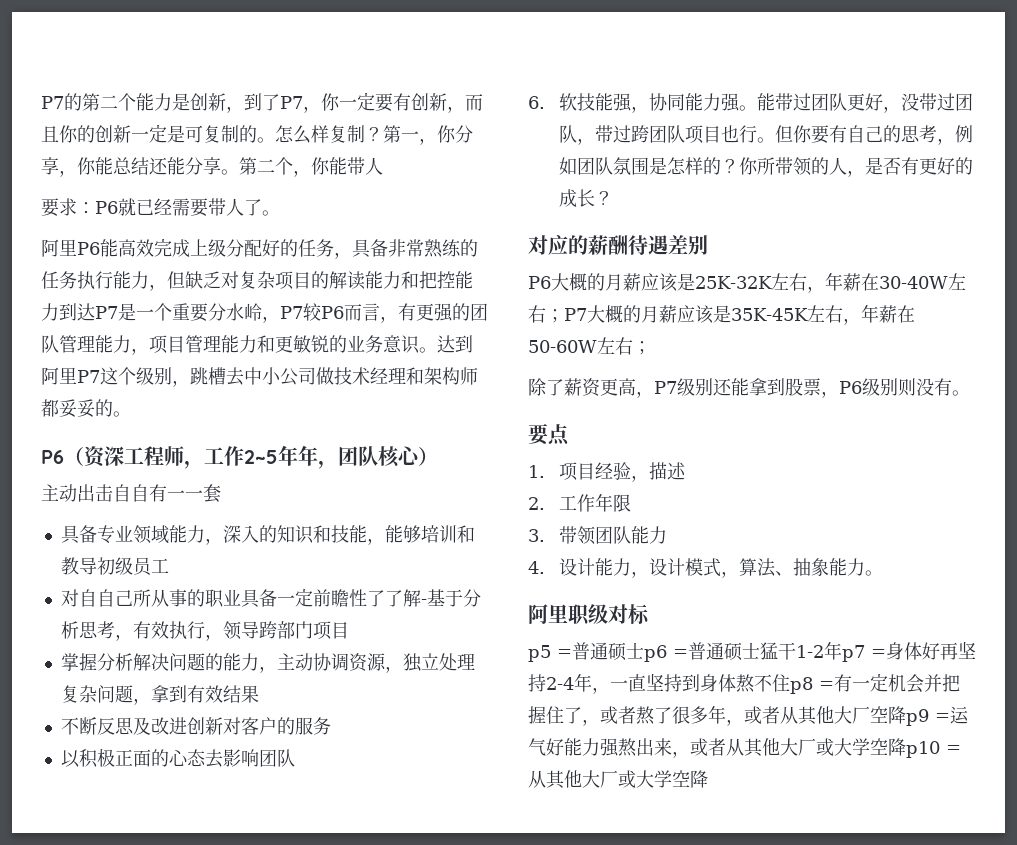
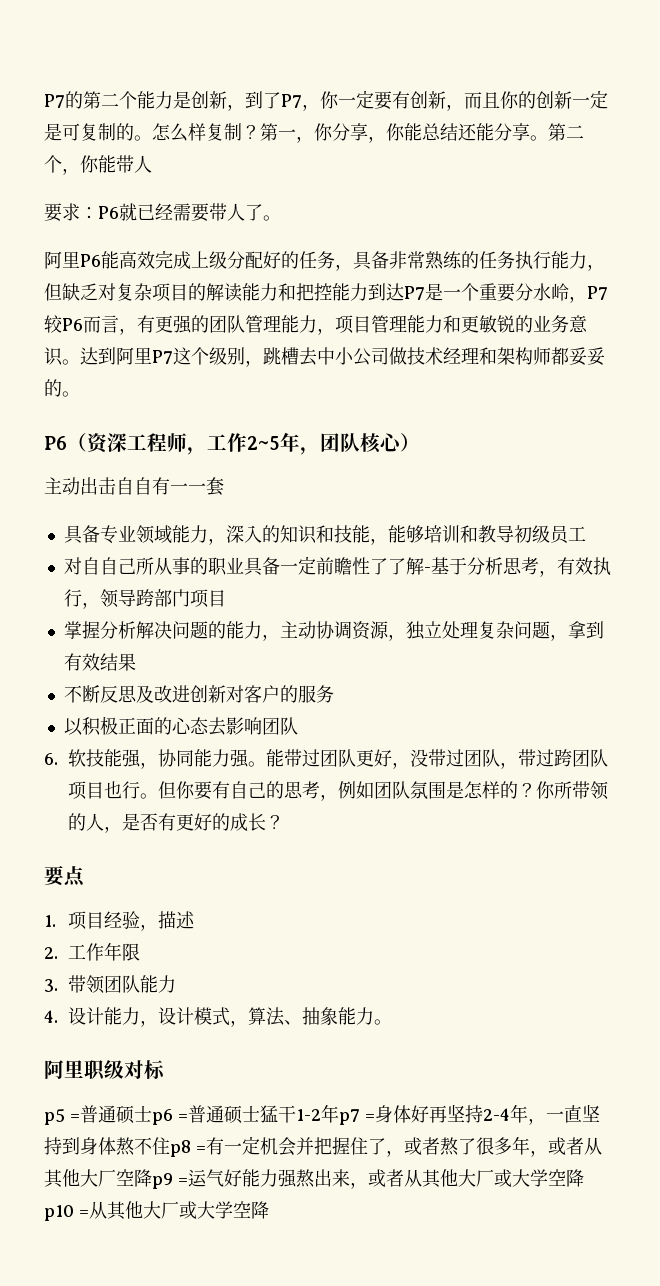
[298,445,318,466] 年 -> (300, 442) none
[528,235,708,255] [528,272,966,293] [528,304,915,325] [528,337,651,355] [528,378,970,398] // 对应的薪酬待遇差别 // P6大概的月薪应该是25K-32K左右，年薪在30-40W左右；P7大概的月薪应该是35K-45K左右，年薪在50-60W左右； // 除了薪资更高，P7级别还能拿到股票，P6级别则没有。 -> (285, 822) none

